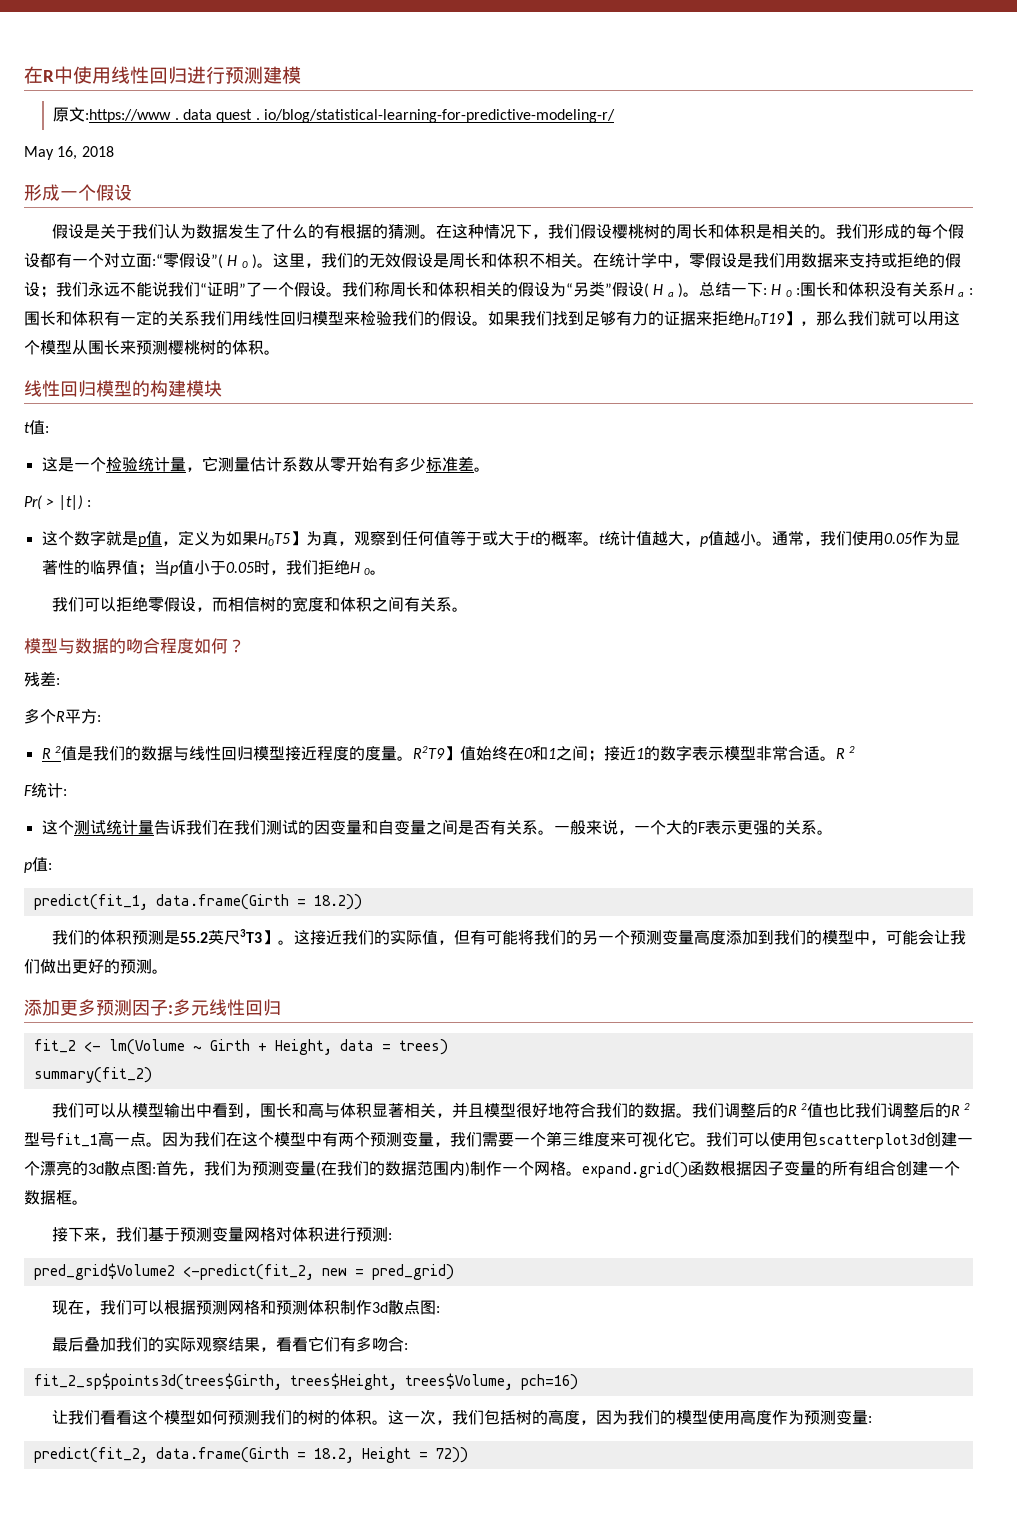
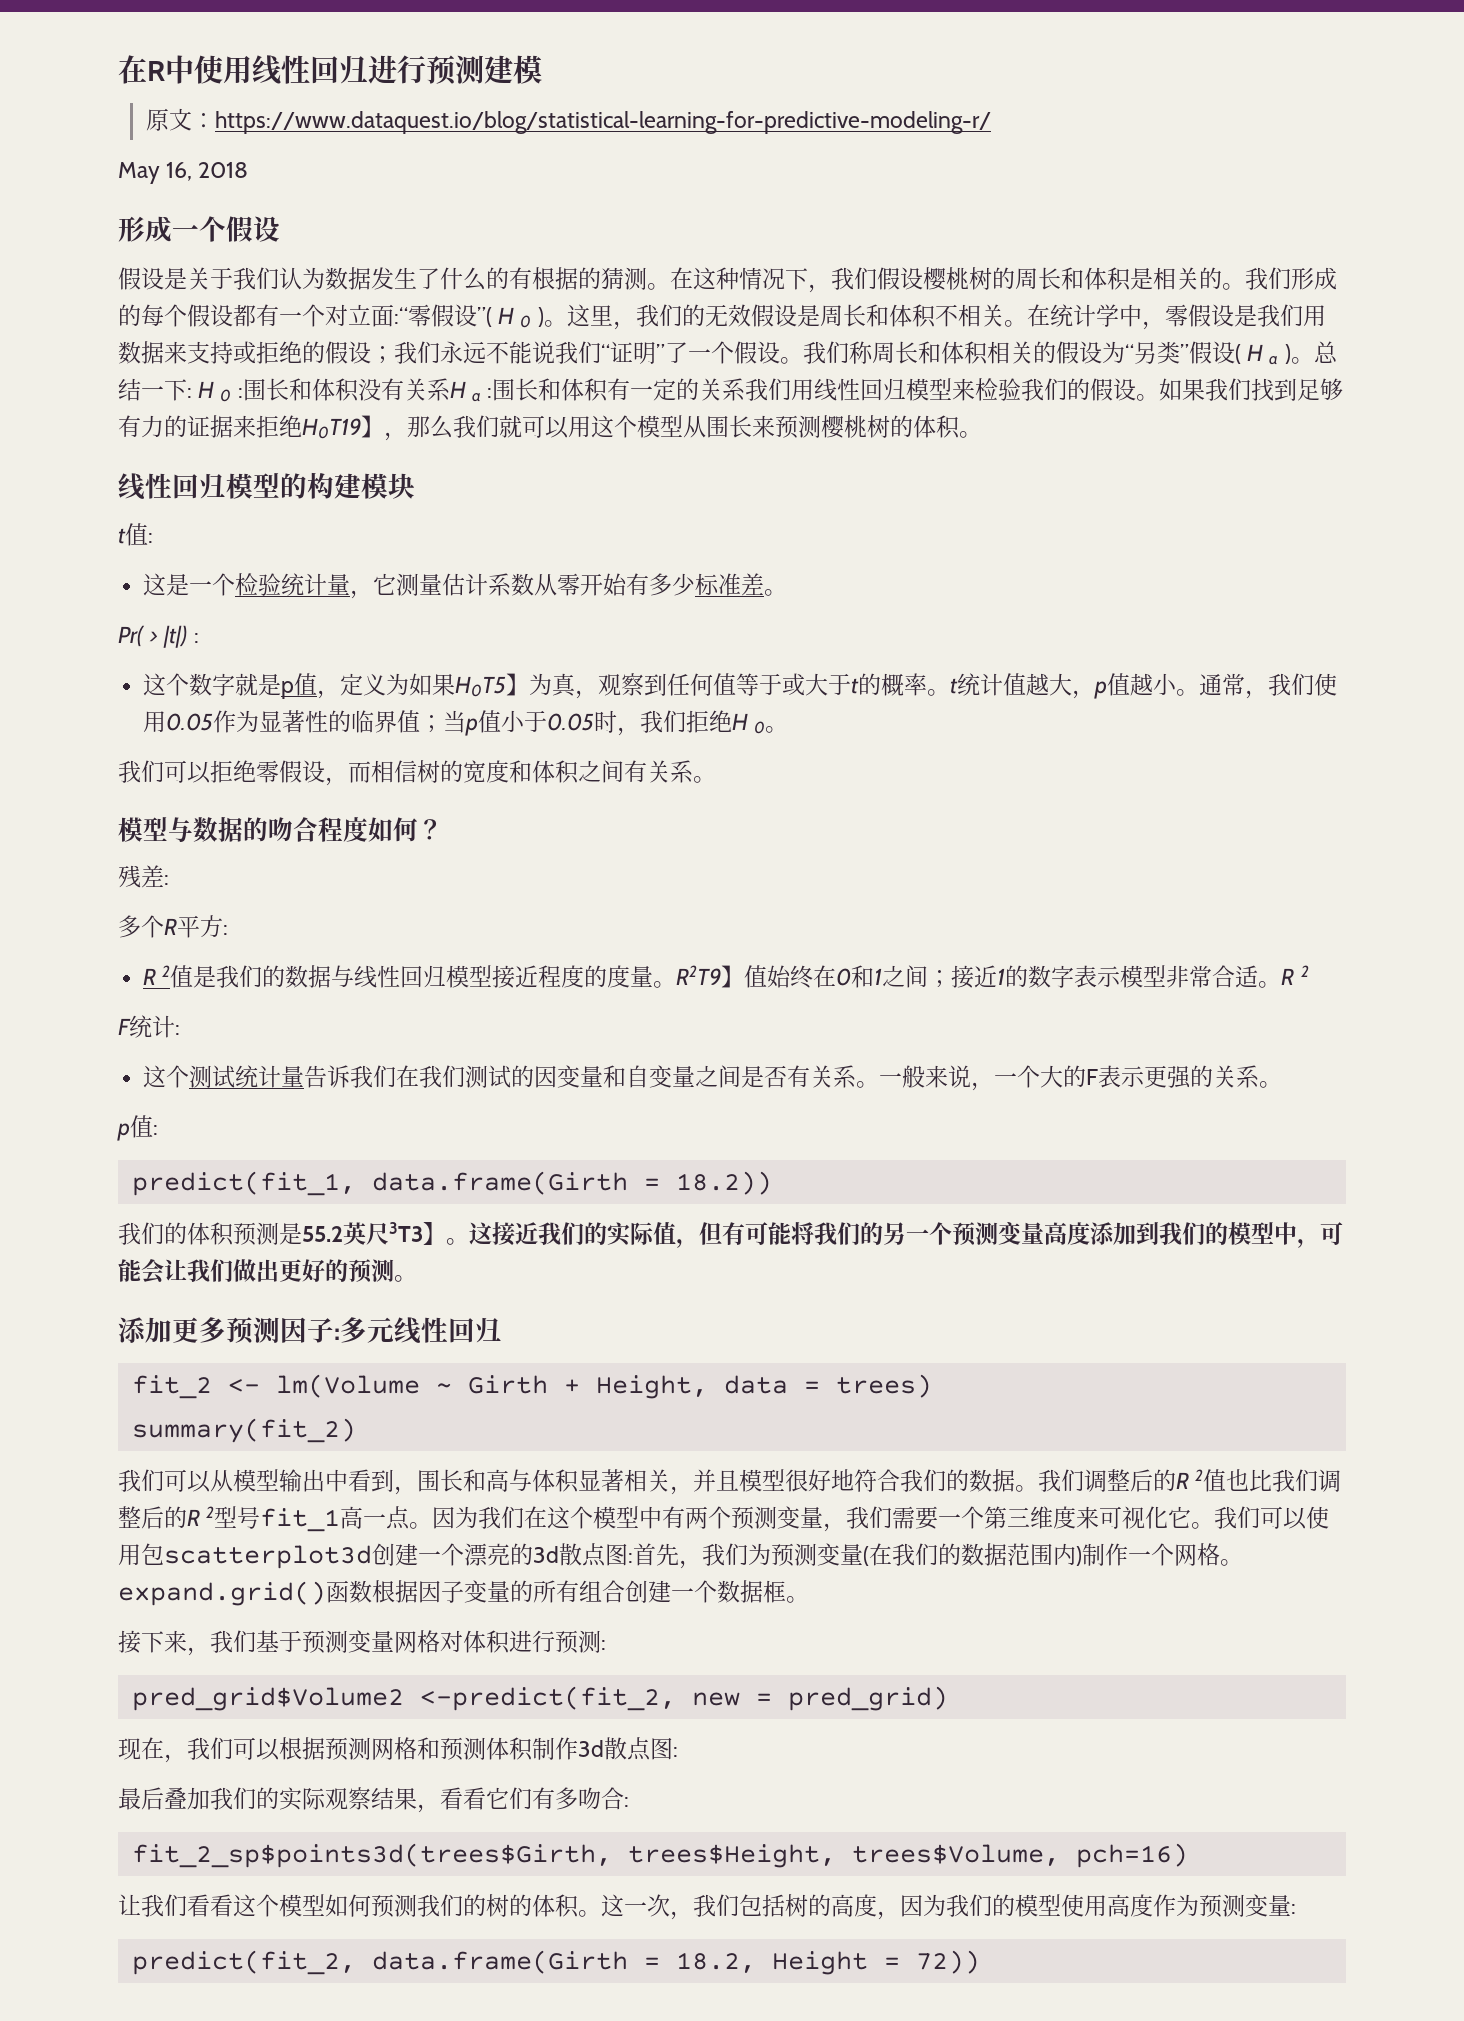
[85,109,615,123] :https://www . data quest . io/blog/statistical-learning-for-predictive-modeling-r/ -> [191,111,991,134] ：https://www.dataquest.io/blog/statistical-learning-for-predictive-modeling-r/

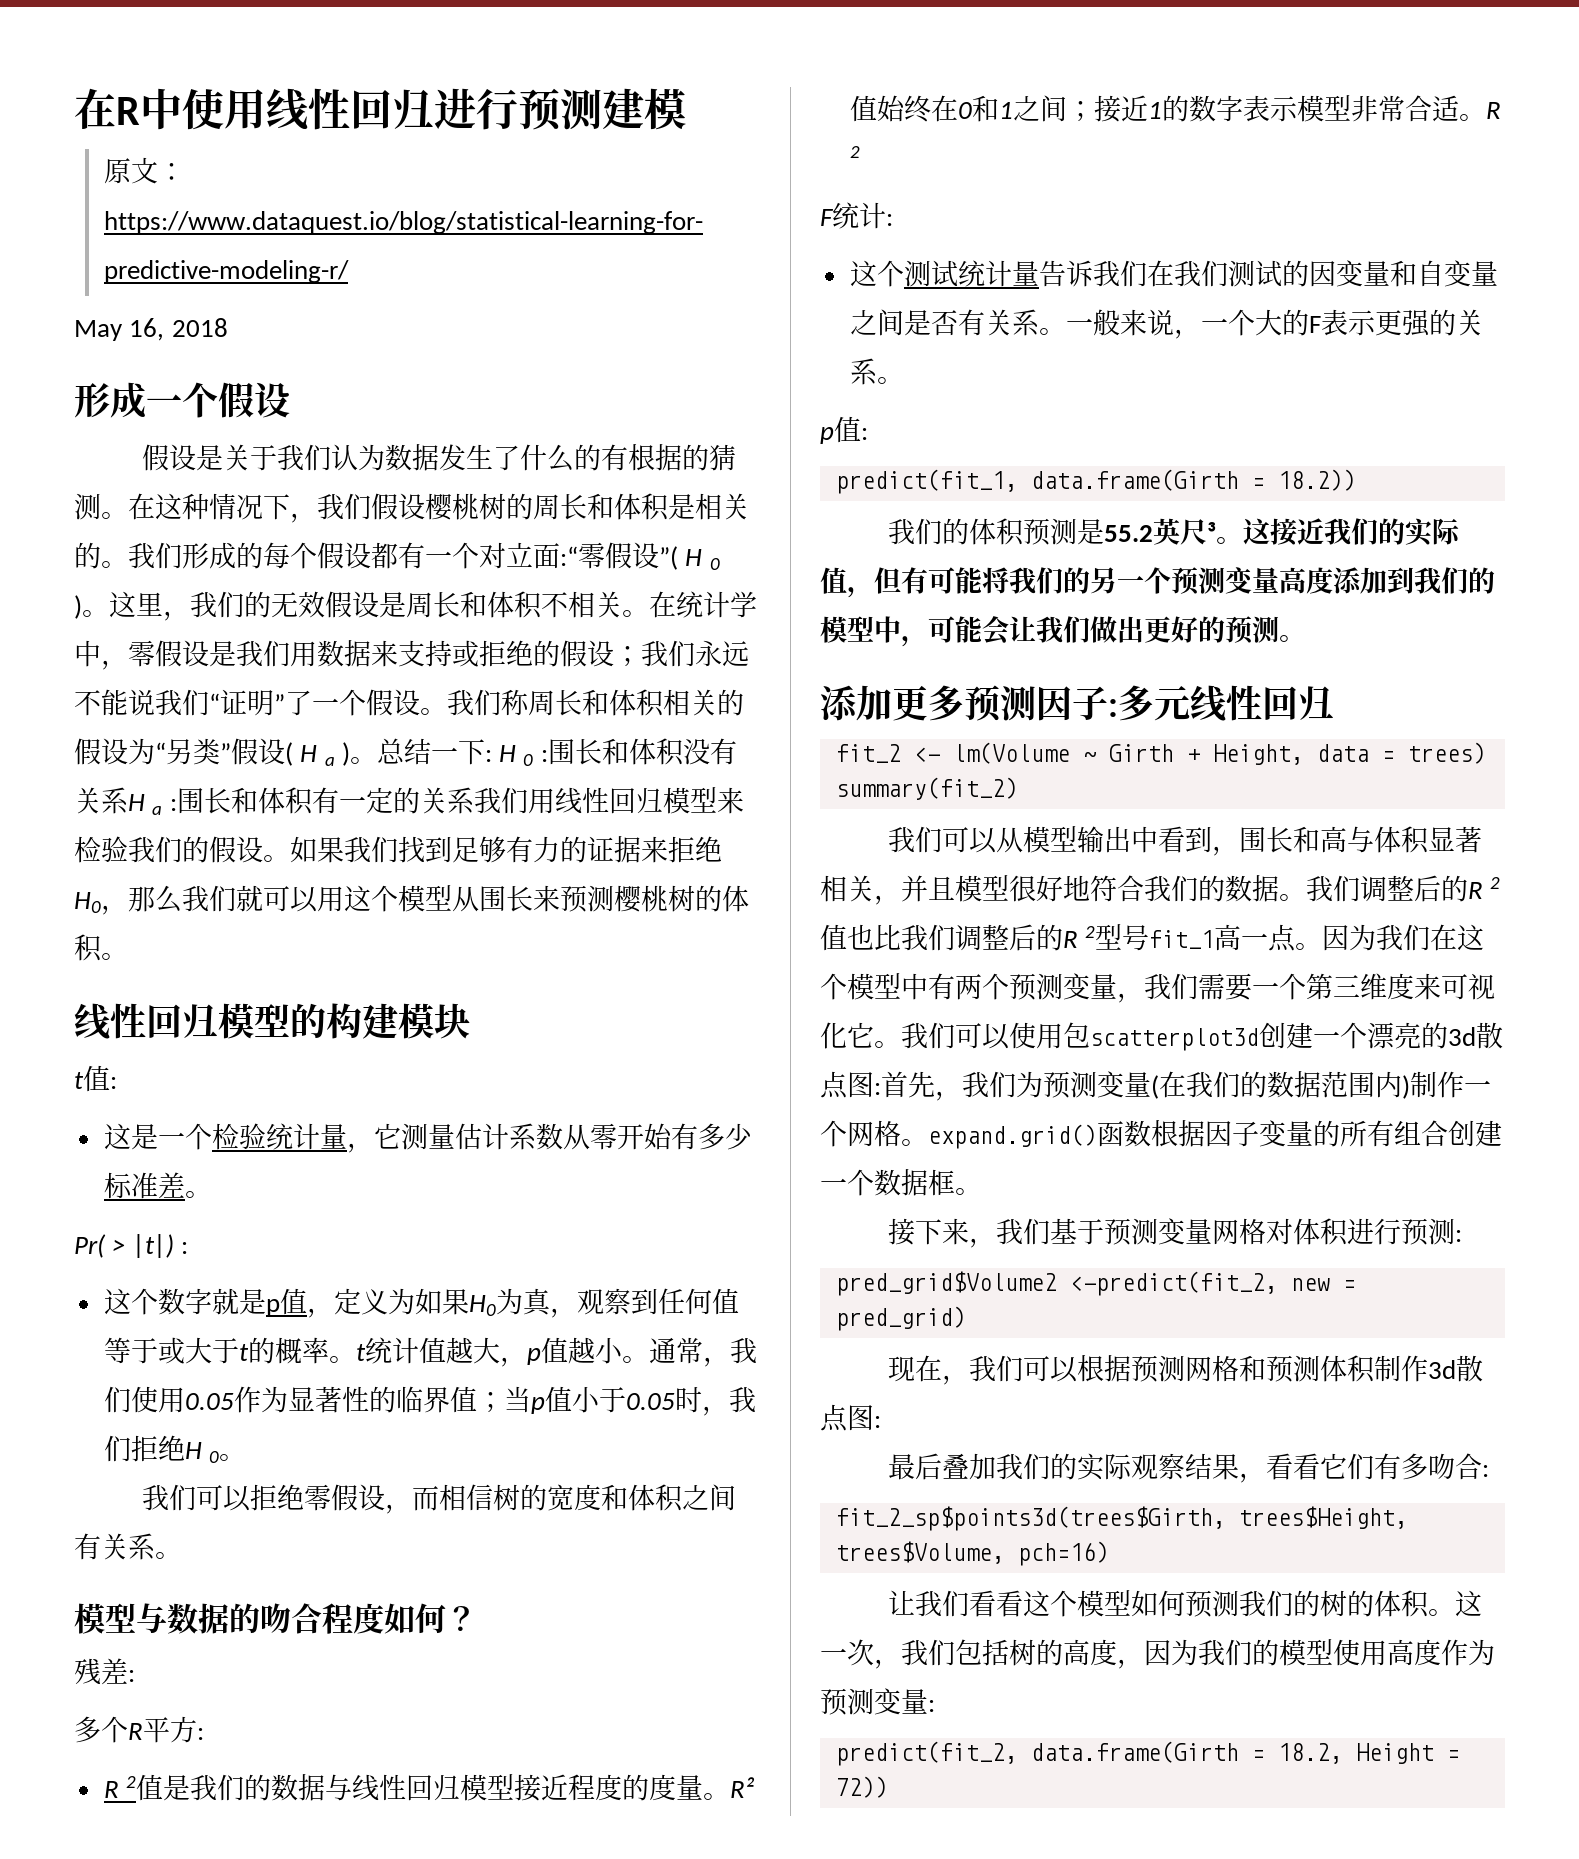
[302,415,384,439] H0T19】 -> [74,892,101,913] H0
[455,673,530,697] H0T5】 -> [468,1295,496,1316] H0
[676,965,745,988] R2T9】 -> [729,1777,755,1798] R²
[389,1222,446,1245] 3T3】 -> [1206,522,1216,542] ³

